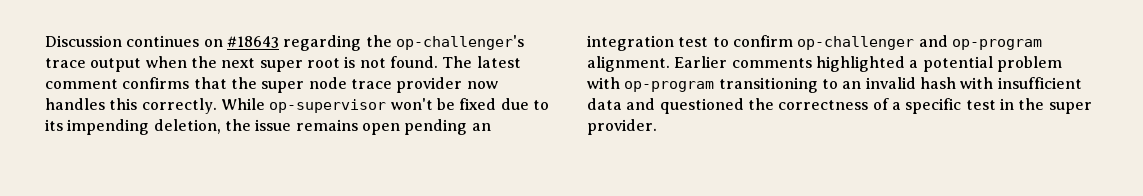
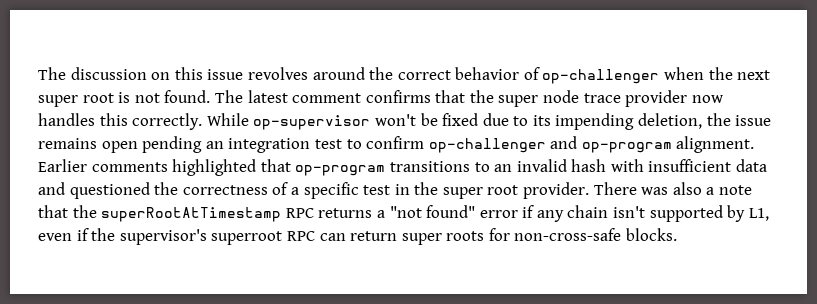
[45,35,524,51] [45,58,142,72] Discussion continues on #18643 regarding the op-challenger's trace output -> [38,67,660,84] The discussion on this issue revolves around the correct behavior of op-challenger
[909,56,1062,72] [587,77,818,93] a potential problem with op-program transitioning -> [260,159,470,176] that op-program transitions
[587,119,657,135] provider. -> [487,182,753,199] [38,205,769,222] [38,228,678,245] root provider. There was also a note that the superRootAtTimestamp RPC returns a "not found" error if any chain isn't supported by L1, even if the supervisor's superroot RPC can return super roots for non-cross-safe blocks.

